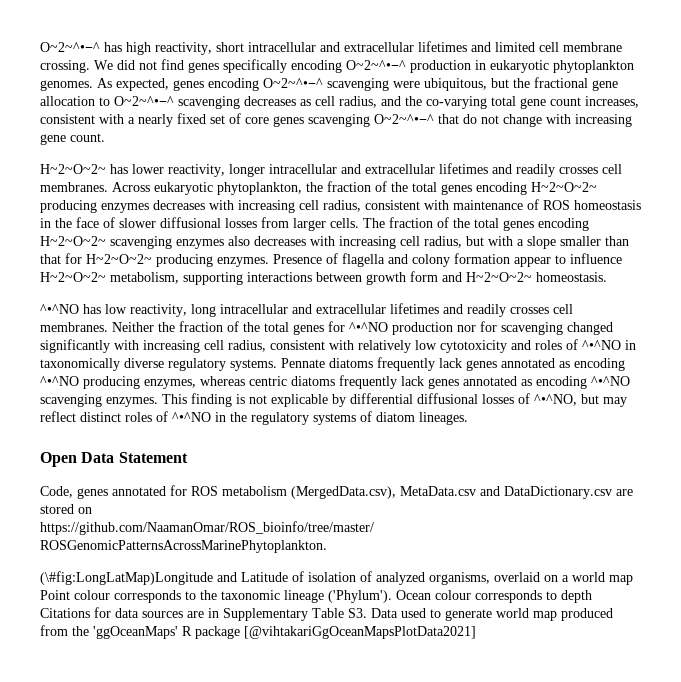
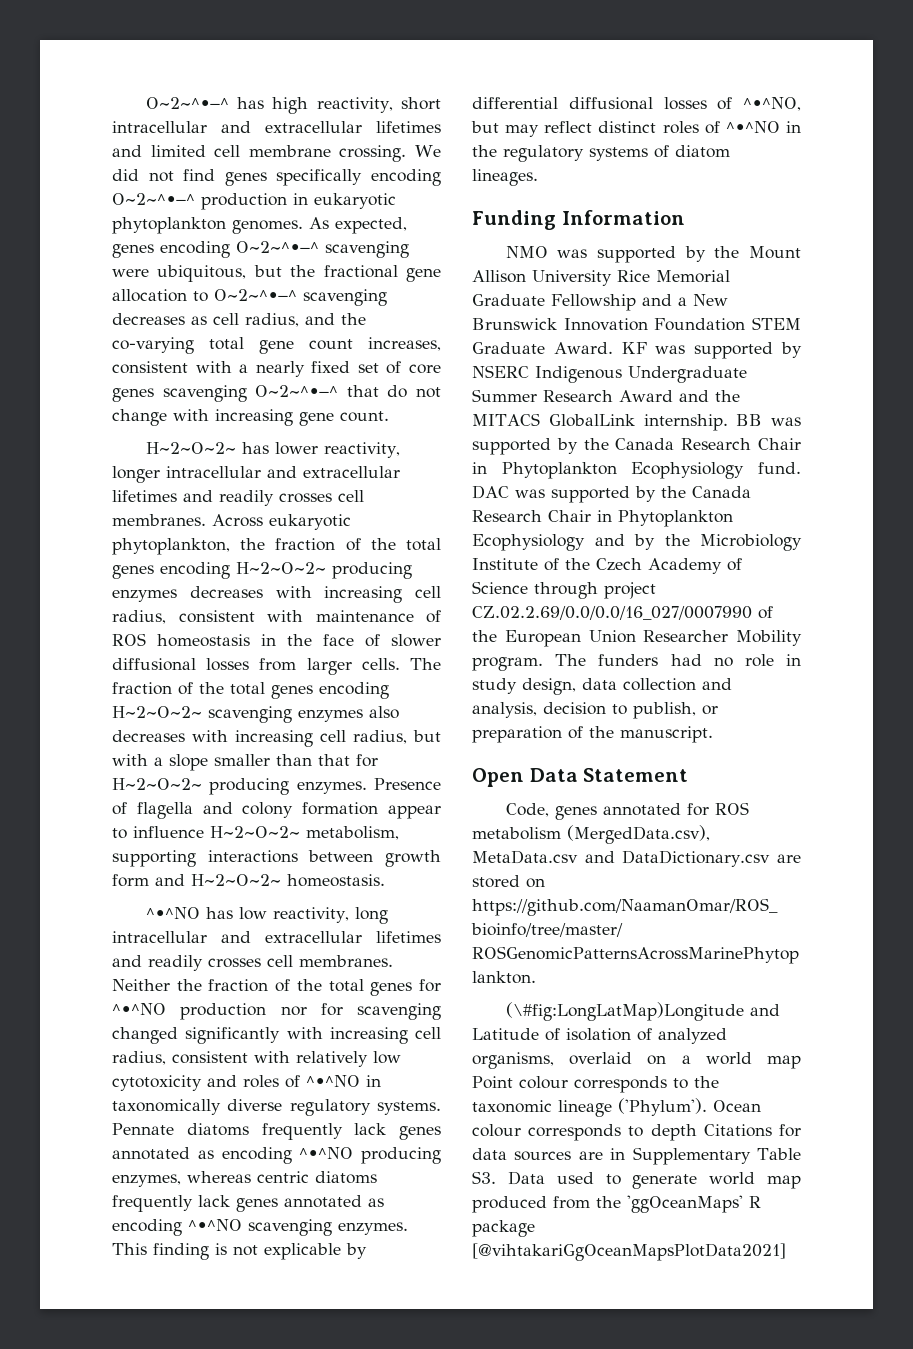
(468, 418) none -> [472,210,685,230] [505,246,801,263] [472,270,730,286] [472,294,728,311] [472,317,801,331] [472,342,802,359] [472,365,747,383] [472,389,740,402] [472,413,801,431] [472,438,801,455] [472,462,801,479] [472,485,751,503] [472,510,733,527] [472,534,802,551] [472,558,742,574] [472,581,656,599] [472,606,773,620] [472,630,802,647] [472,654,801,671] [472,678,732,695] [472,702,718,719] [472,726,713,743] // Funding Information // NMO was supported by the Mount Allison University Rice Memorial Graduate Fellowship and a New Brunswick Innovation Foundation STEM Graduate Award. KF was supported by NSERC Indigenous Undergraduate Summer Research Award and the MITACS GlobalLink internship. BB was supported by the Canada Research Chair in Phytoplankton Ecophysiology fund. DAC was supported by the Canada Research Chair in Phytoplankton Ecophysiology and by the Microbiology Institute of the Czech Academy of Science through project CZ.02.2.69/0.0/0.0/16_027/0007990 of the European Union Researcher Mobility program. The funders had no role in study design, data collection and analysis, decision to publish, or preparation of the manuscript.

